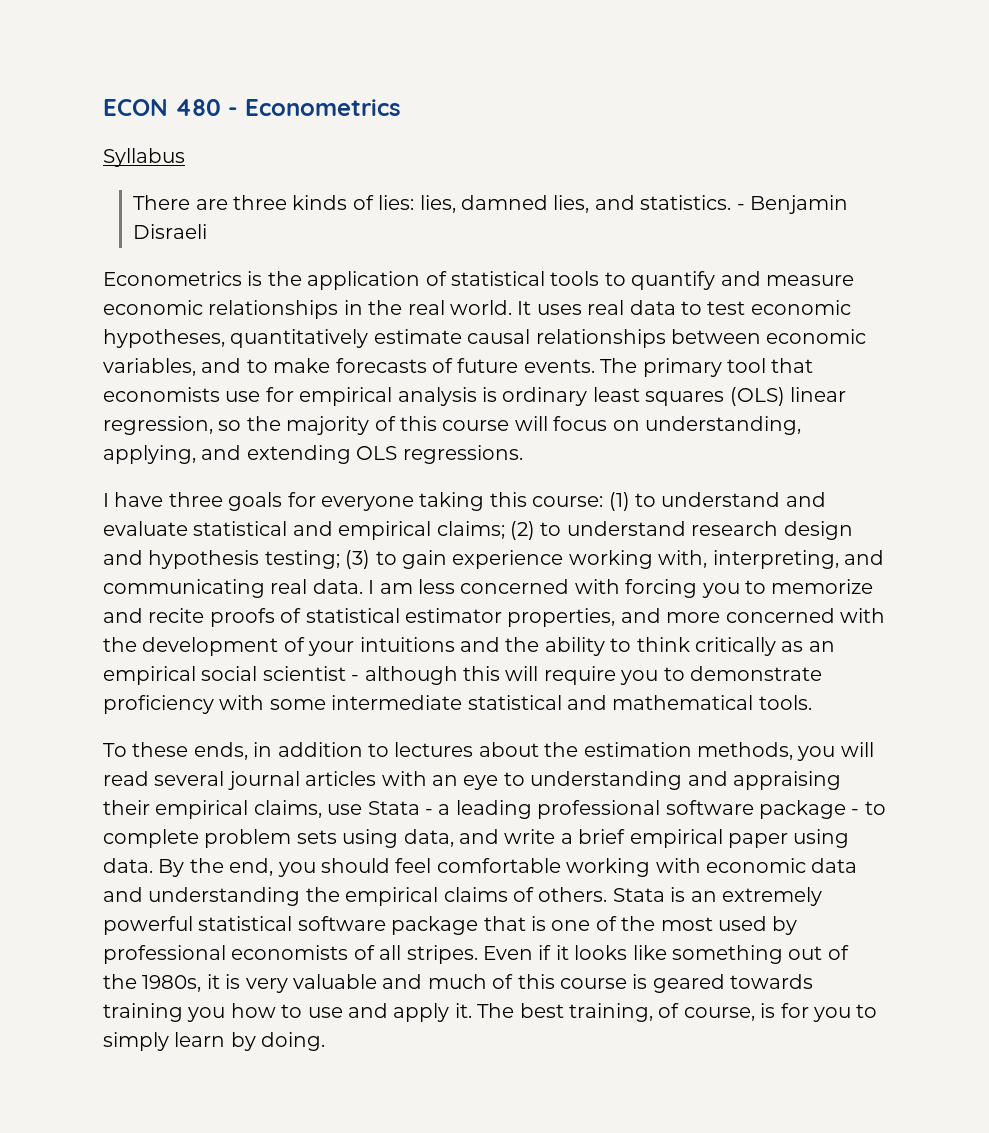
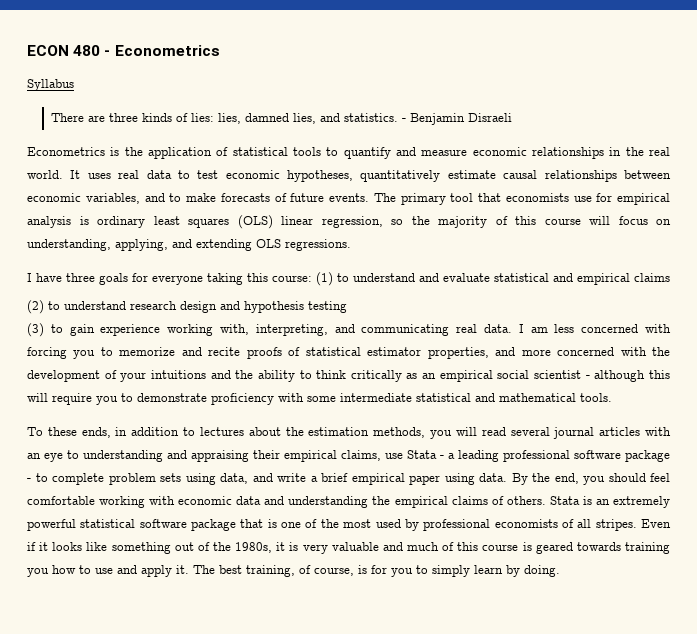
[436,521,505,539] claims; -> [634,273,670,282] claims //
[264,550,340,569] testing; -> [308,301,347,313] testing //

